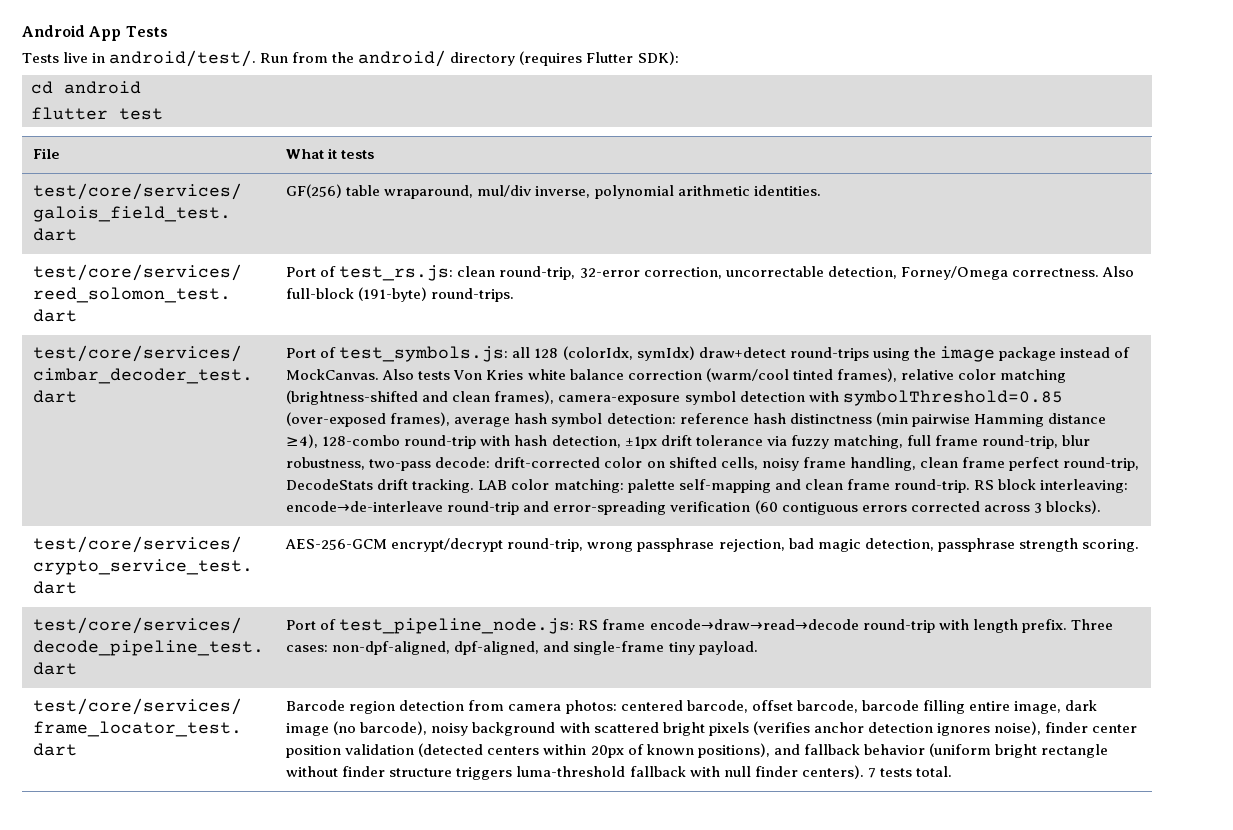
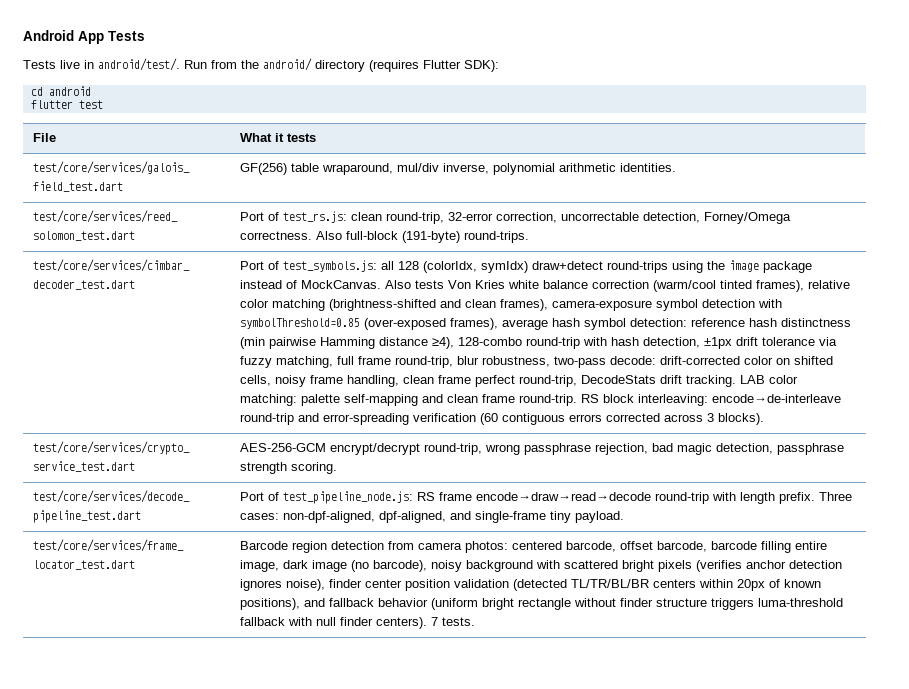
(484, 750) none -> [570,579,649,588] TL/TR/BL/BR
[879,766,952,777] tests total. -> [441,617,475,626] tests.

